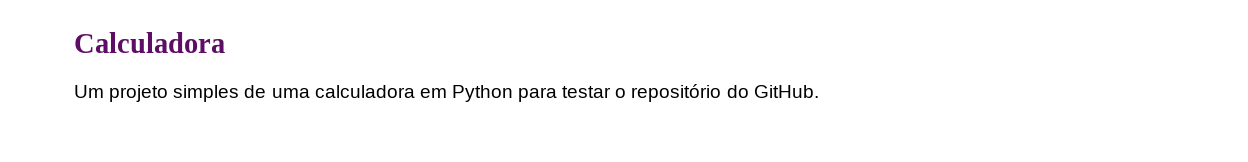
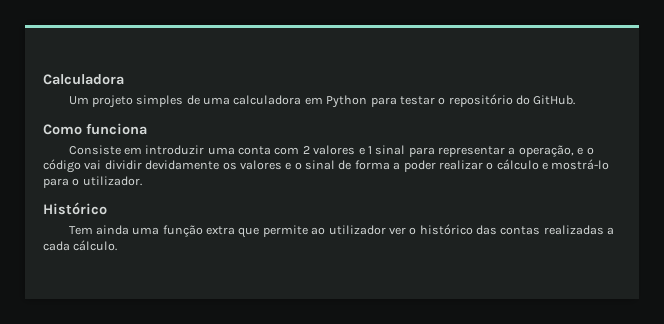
(819, 91) none -> [43,123,147,135] [68,145,594,157] [43,159,610,173] [43,176,142,188] [43,202,107,215] [68,224,615,238] [43,240,118,251] // Como funciona // Consiste em introduzir uma conta com 2 valores e 1 sinal para representar a operação, e o código vai dividir devidamente os valores e o sinal de forma a poder realizar o cálculo e mostrá-lo para o utilizador. // Histórico // Tem ainda uma função extra que permite ao utilizador ver o histórico das contas realizadas a cada cálculo.

